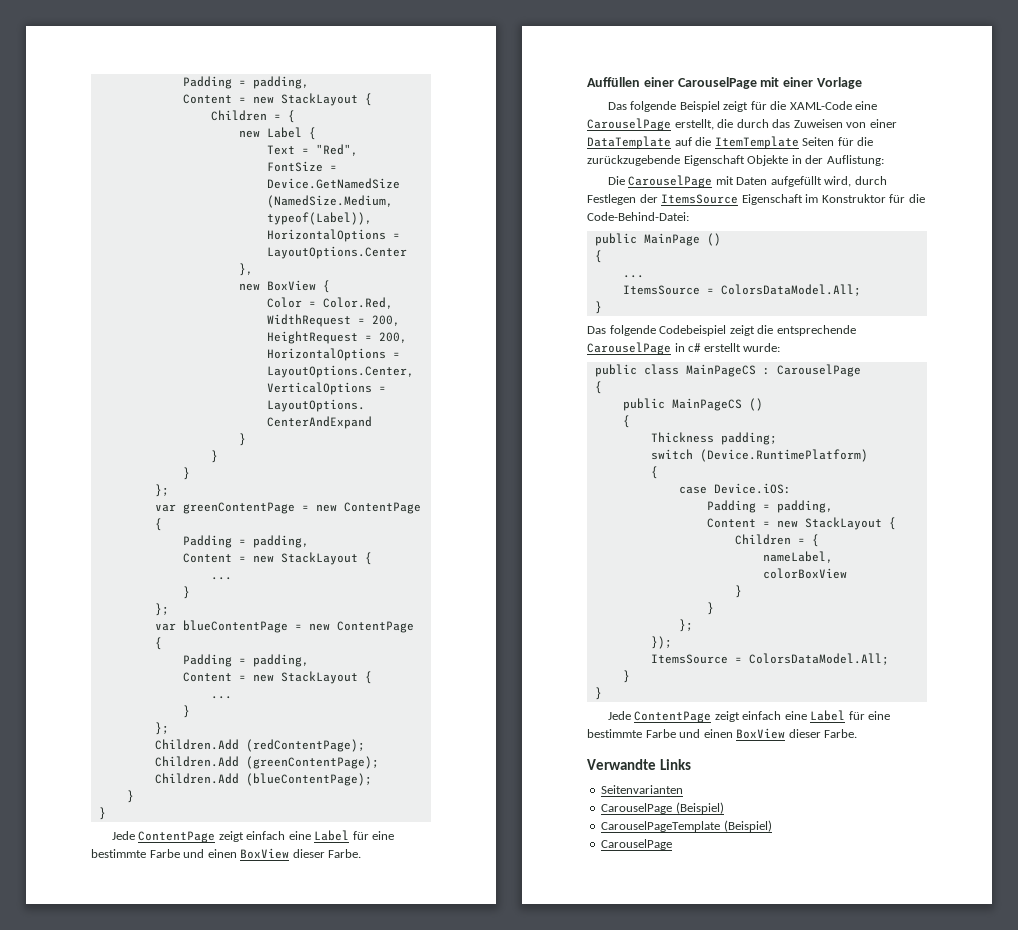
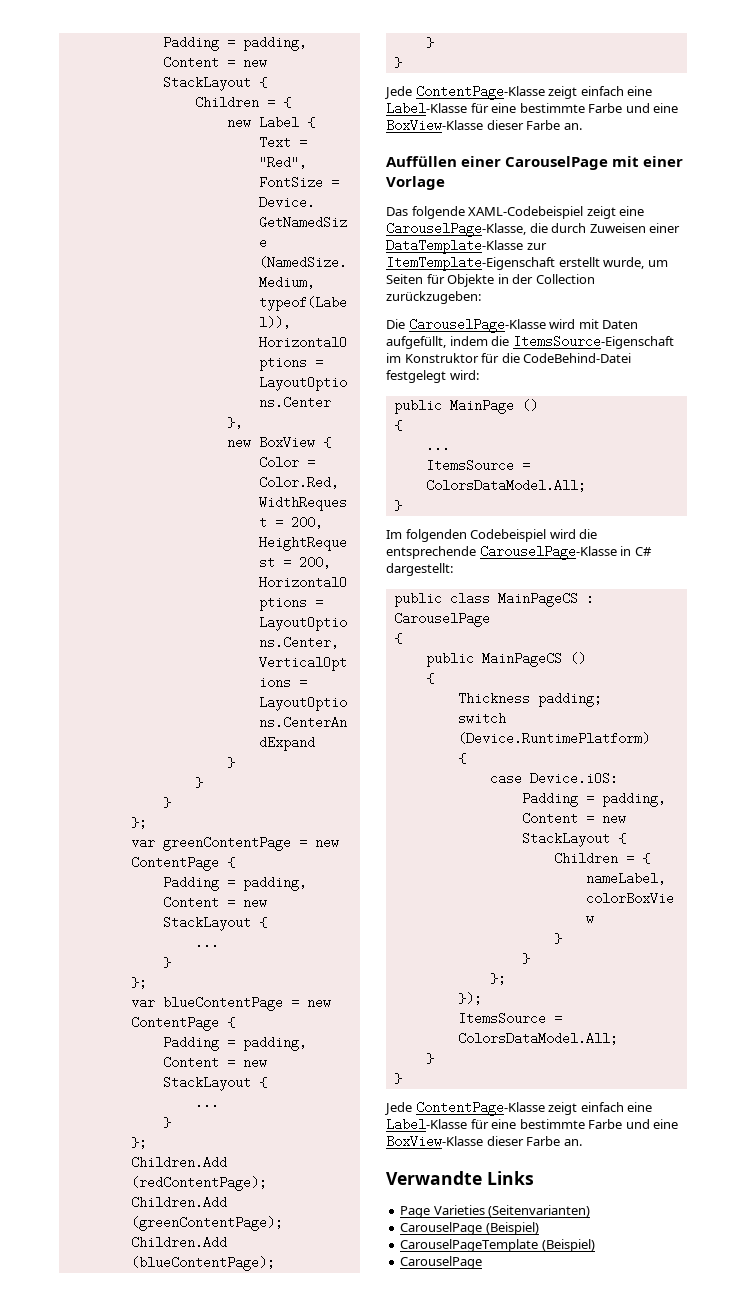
[138,830,395,843] [91,848,362,859] ContentPage zeigt einfach eine Label für eine bestimmte Farbe und einen BoxView dieser Farbe. -> [415,85,653,100] [386,102,679,115] [386,119,582,132] ContentPage-Klasse zeigt einfach eine Label-Klasse für eine bestimmte Farbe und eine BoxView-Klasse dieser Farbe an.
[679,101,878,112] [587,118,897,131] [587,136,874,149] [587,155,745,166] Beispiel zeigt für die XAML-Code eine CarouselPage erstellt, die durch das Zuweisen von einer DataTemplate auf die ItemTemplate Seiten für die zurückzugebende Eigenschaft -> [468,206,645,219] [386,222,681,237] [386,239,547,254] [386,256,668,271] [386,274,445,284] XAML-Codebeispiel zeigt eine CarouselPage-Klasse, die durch Zuweisen einer DataTemplate-Klasse zur ItemTemplate-Eigenschaft erstellt wurde, um Seiten für
[826,155,884,166] Auflistung: -> [535,274,595,284] [386,291,481,304] Collection zurückzugeben:
[628,175,887,188] [587,194,803,205] CarouselPage mit Daten aufgefüllt wird, durch Festlegen der ItemsSource Eigenschaft -> [408,318,639,333] [386,335,674,349] CarouselPage-Klasse wird mit Daten aufgefüllt, indem die ItemsSource-Eigenschaft
[587,212,689,221] Code-Behind-Datei: -> [523,353,632,363] [386,370,479,383] CodeBehind-Datei festgelegt wird:
[587,325,856,336] [587,342,781,355] Das folgende Codebeispiel zeigt die entsprechende CarouselPage in c# erstellt wurde: -> [386,529,598,542] [386,545,652,560] [386,563,453,576] Im folgenden Codebeispiel wird die entsprechende CarouselPage-Klasse in C# dargestellt:
[634,710,891,723] [587,728,858,739] ContentPage zeigt einfach eine Label für eine bestimmte Farbe und einen BoxView dieser Farbe. -> [415,1101,653,1116] [386,1118,679,1131] [386,1135,582,1148] ContentPage-Klasse zeigt einfach eine Label-Klasse für eine bestimmte Farbe und eine BoxView-Klasse dieser Farbe an.
[601,785,684,794] Seitenvarianten -> [400,1205,591,1218] Page Varieties (Seitenvarianten)

